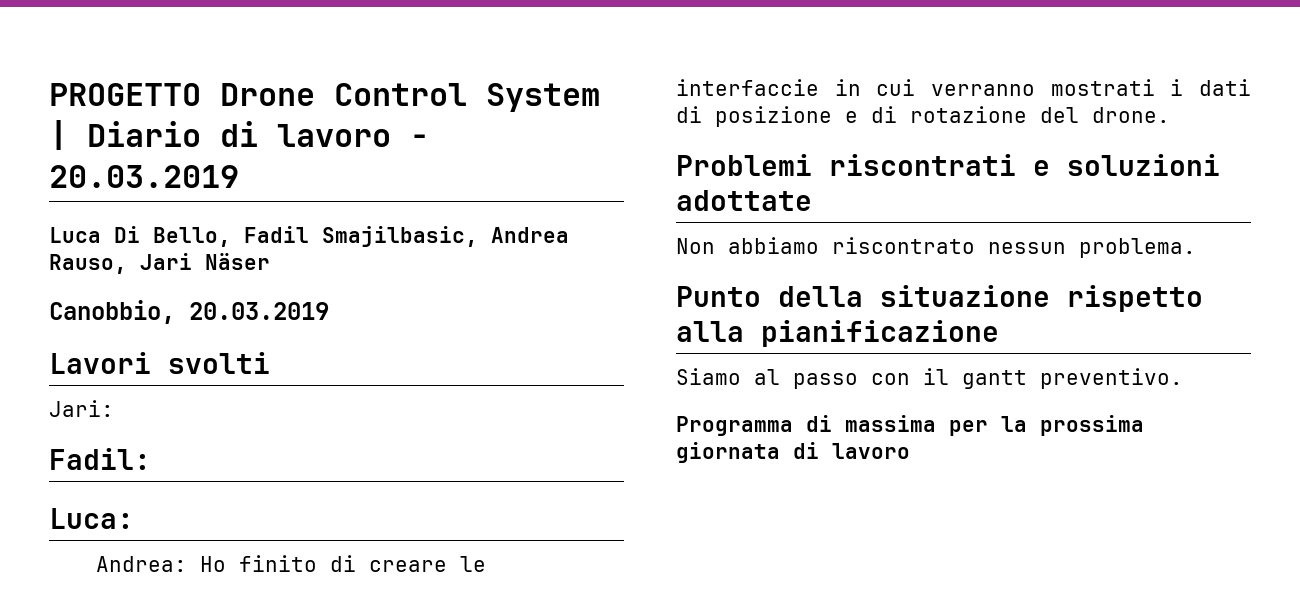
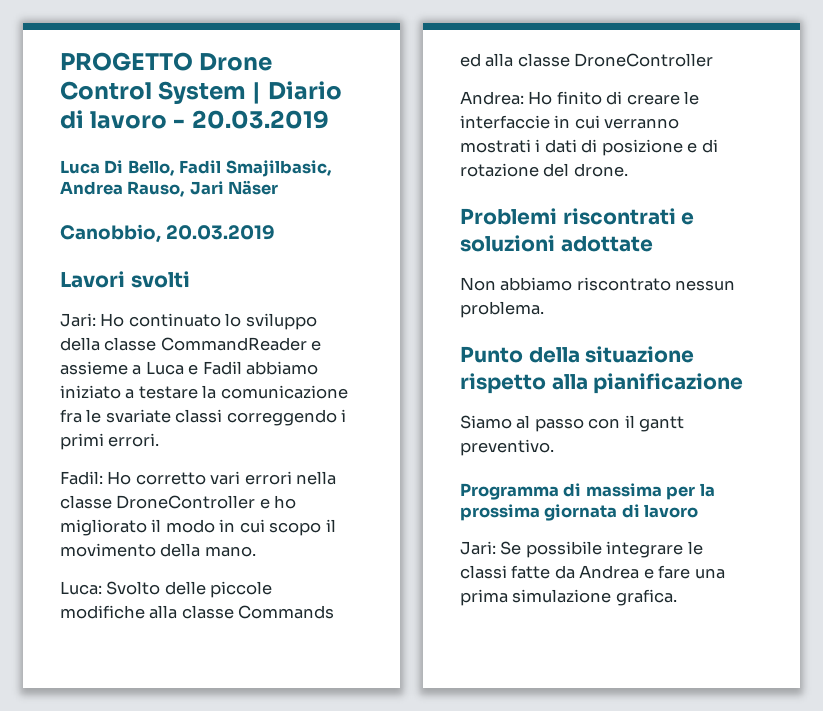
[49,448,151,470] [49,508,134,529] // Fadil: // Luca: -> [100,313,317,330] [60,337,322,351] [60,361,319,375] [60,385,348,399] [60,409,347,426] [60,433,160,450] [60,471,337,485] [60,495,297,509] [60,519,336,536] [60,543,256,557] [60,581,273,598] [60,605,335,619] [460,53,714,67] Ho continuato lo sviluppo della classe CommandReader e assieme a Luca e Fadil abbiamo iniziato a testare la comunicazione fra le svariate classi correggendo i primi errori. // Fadil: Ho corretto vari errori nella classe DroneController e ho migliorato il modo in cui scopo il movimento della mano. // Luca: Svolto delle piccole modifiche alla classe Commands ed alla classe DroneController
(910, 451) none -> [460,541,703,558] [460,565,725,579] [460,589,677,606] // Jari: Se possibile integrare le classi fatte da Andrea e fare una prima simulazione grafica.

